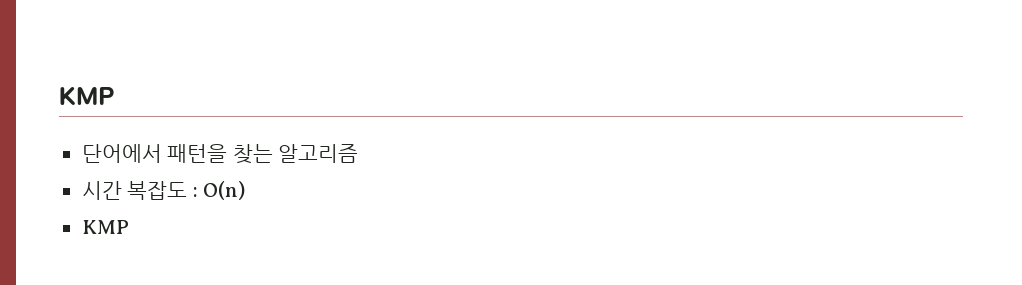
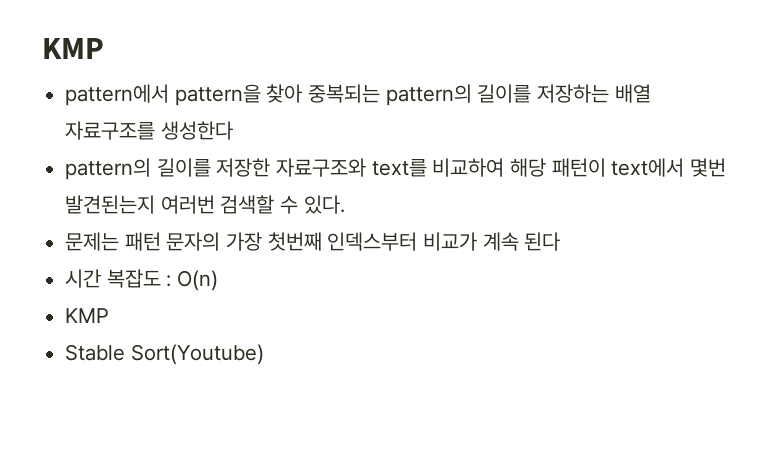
[59,86,114,106] [81,144,359,164] KMP // 단어에서 패턴을 찾는 알고리즘 -> [42,38,104,59] [65,84,651,106] [65,121,233,140] [65,158,727,180] [65,195,345,214] [65,232,561,251] KMP // pattern에서 pattern을 찾아 중복되는 pattern의 길이를 저장하는 배열 자료구조를 생성한다 // pattern의 길이를 저장한 자료구조와 text를 비교하여 해당 패턴이 text에서 몇번 발견된는지 여러번 검색할 수 있다. // 문제는 패턴 문자의 가장 첫번째 인덱스부터 비교가 계속 된다
(129, 227) none -> [65,344,264,365] // Stable Sort(Youtube)

